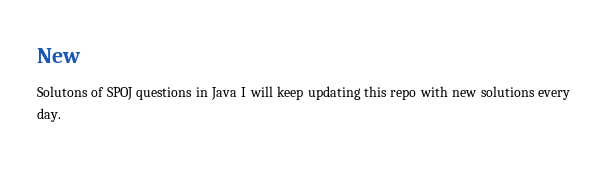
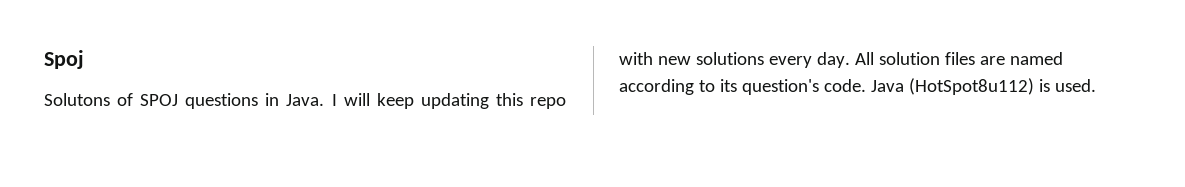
[37,48,81,63] New -> [44,50,84,69] Spoj
[211,87,237,100] Java -> [286,94,325,106] Java.
(61, 115) none -> [854,52,1063,65] [619,78,1096,95] All solution files are named according to its question's code. Java (HotSpot8u112) is used.

